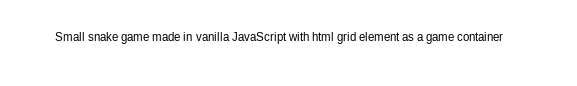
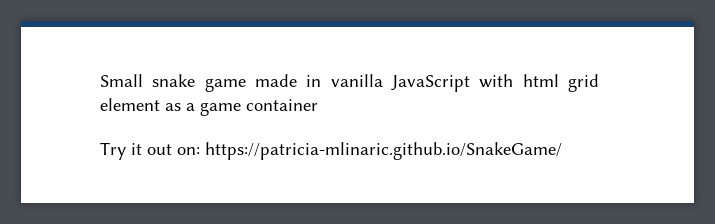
(504, 36) none -> [100,142,562,160] // Try it out on: https://patricia-mlinaric.github.io/SnakeGame/

